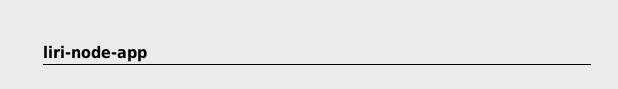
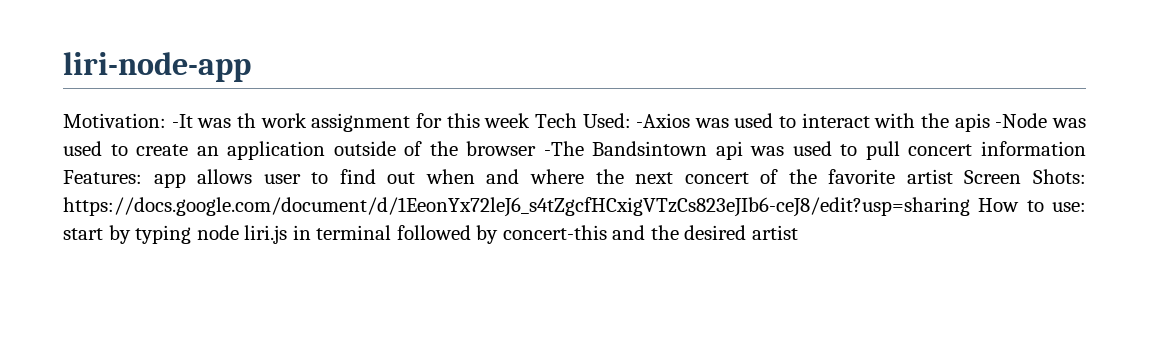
(147, 53) none -> [63,113,1086,132] [63,141,1086,160] [63,169,1086,188] [63,197,1086,217] [63,225,798,244] // Motivation: -It was th work assignment for this week Tech Used: -Axios was used to interact with the apis -Node was used to create an application outside of the browser -The Bandsintown api was used to pull concert information Features: app allows user to find out when and where the next concert of the favorite artist Screen Shots: https://docs.google.com/document/d/1EeonYx72leJ6_s4tZgcfHCxigVTzCs823eJIb6-ceJ8/edit?usp=sharing How to use: start by typing node liri.js in terminal followed by concert-this and the desired artist

